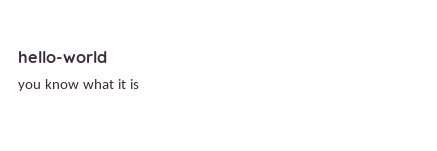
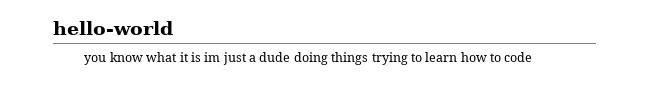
(139, 84) none -> [204,52,533,65] im just a dude doing things trying to learn how to code

